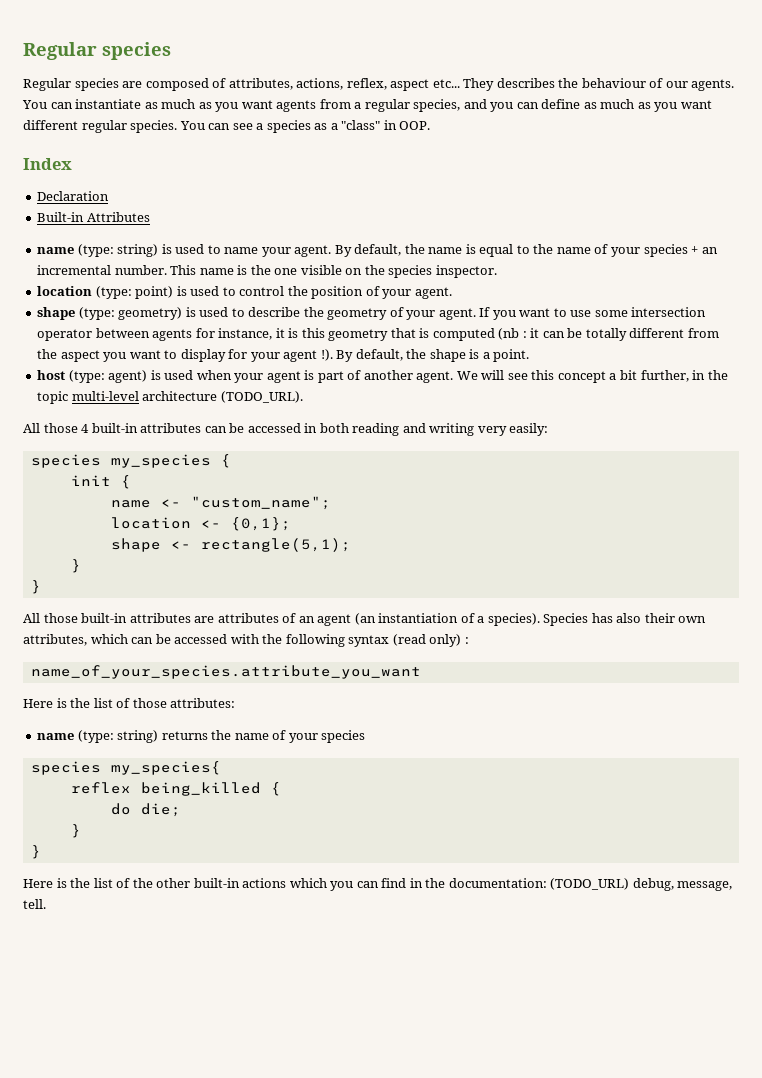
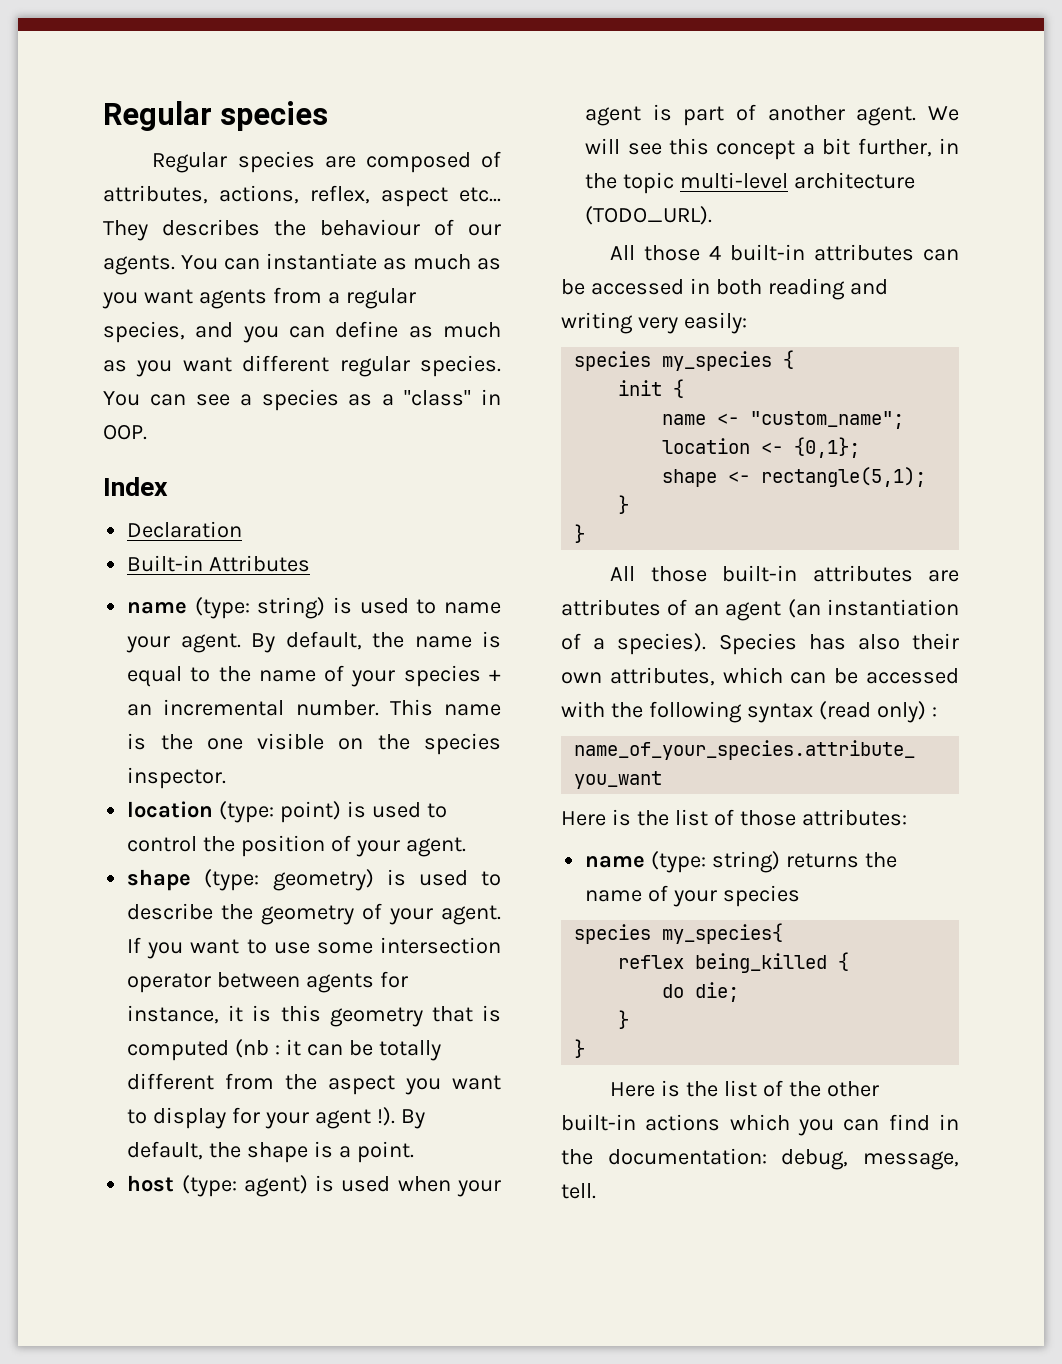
[550,878,630,890] (TODO_URL) -> (767, 1156) none

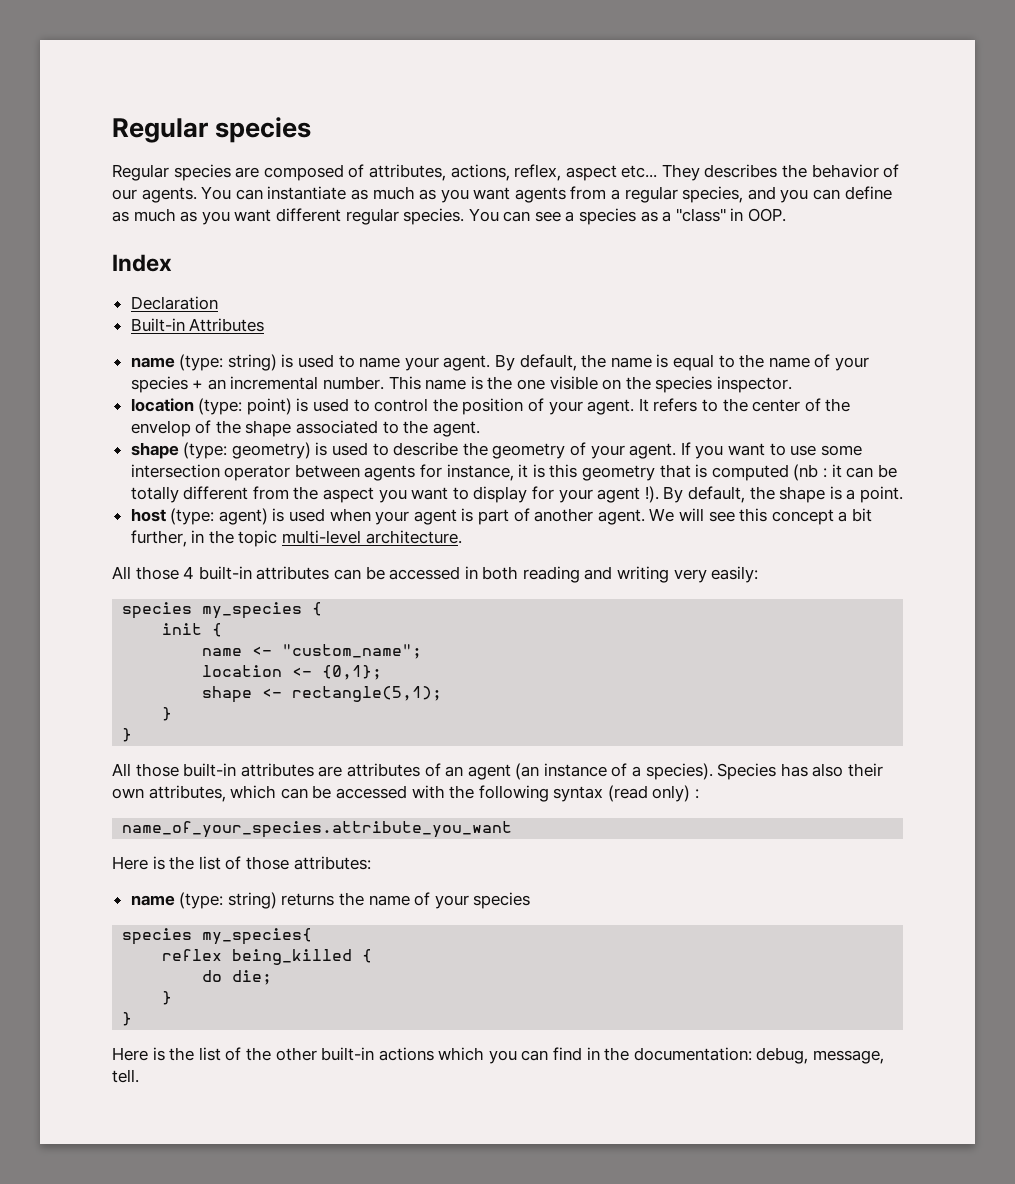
[320,219,420,236] behaviour -> [811,164,879,178] behavior
(466, 847) none -> [638,398,851,412] [130,420,480,437] It refers to the center of the envelop of the shape associated to the agent.
[794,172,916,189] [585,206,713,225] architecture (TODO_URL). -> [365,530,462,544] architecture.
[827,599,959,616] instantiation -> [543,763,607,777] instance

